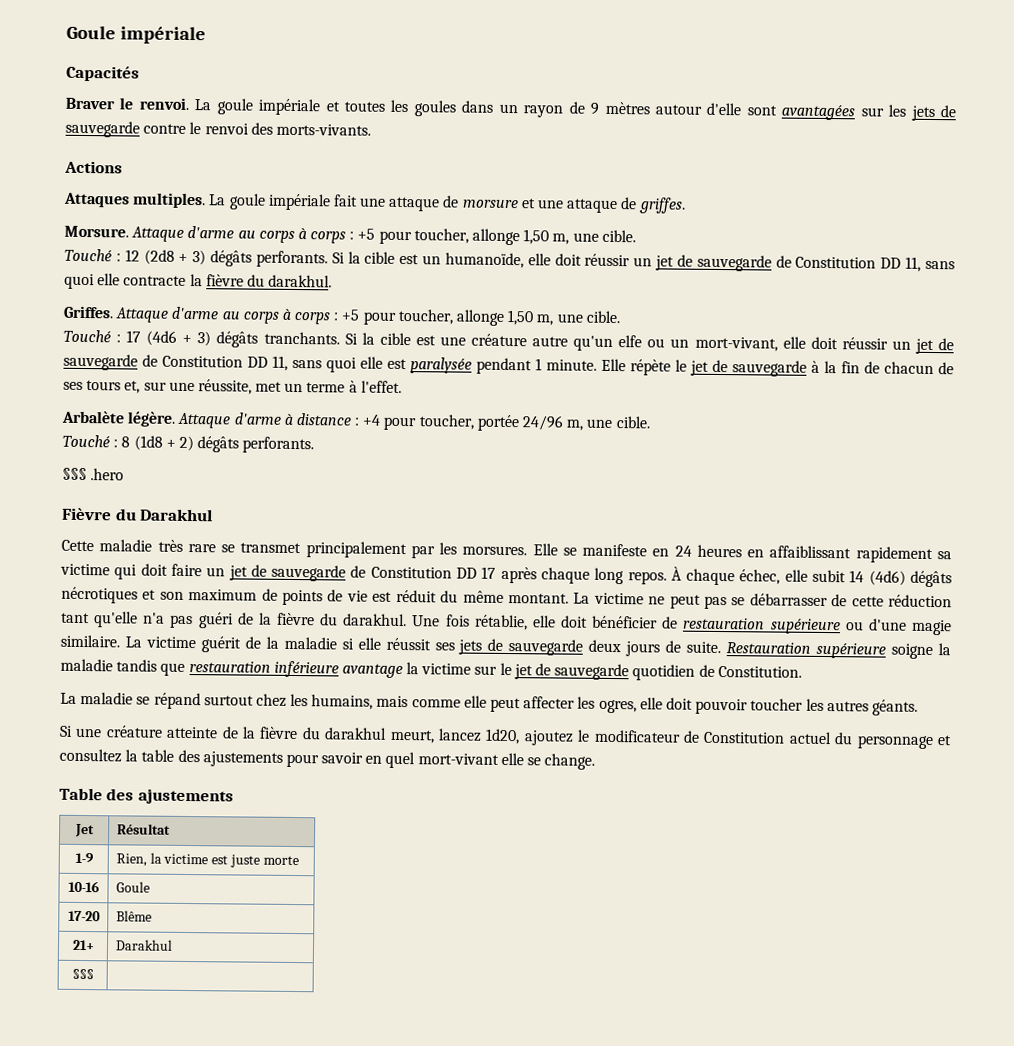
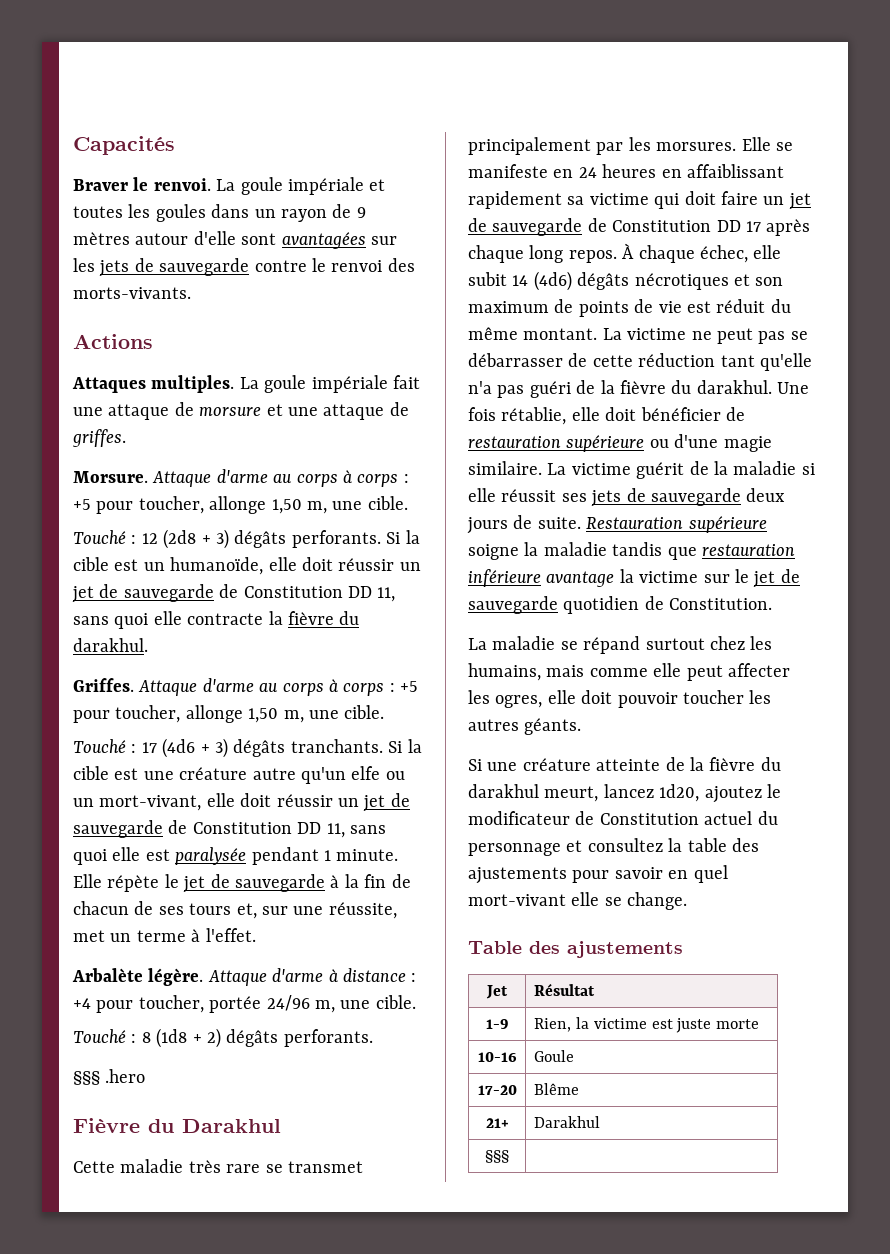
[66,25,207,45] Goule impériale // -> (73, 145) none

